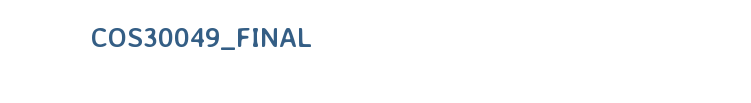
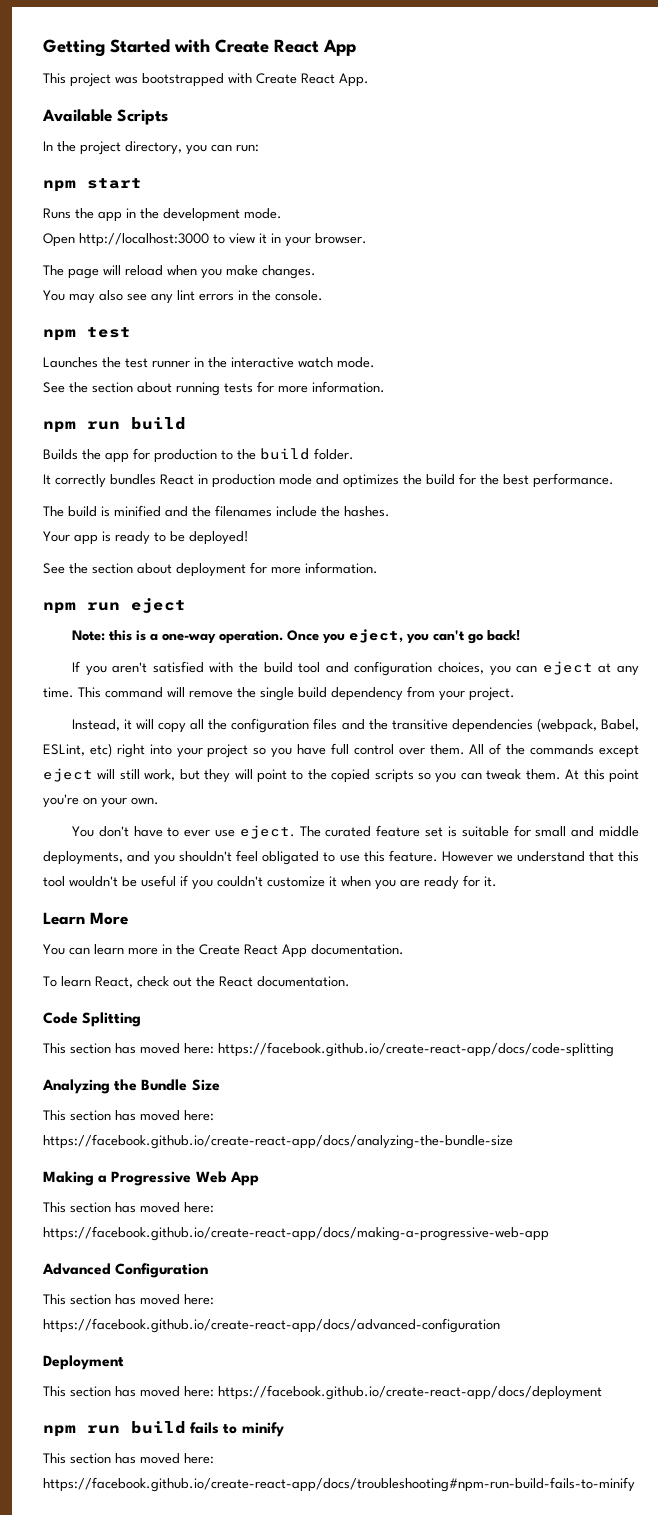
[91,28,312,50] COS30049_FINAL -> [43,39,356,57] [43,73,369,87] [42,109,168,125] [43,141,259,155] [43,178,142,192] [43,208,282,222] [43,233,367,247] [43,265,316,279] [43,290,323,304] [43,327,131,341] [43,357,375,368] [43,381,385,396] [43,417,186,433] [43,448,354,463] [43,473,614,488] [43,505,390,517] [43,531,249,545] [43,562,378,577] [43,598,186,614] [71,629,520,644] [71,661,639,676] [43,686,515,701] [71,718,640,733] [43,743,639,758] [43,768,640,783] [43,794,159,808] [71,825,639,839] [43,850,639,865] [43,875,497,890] [43,912,128,925] [43,944,404,958] [43,976,350,988] [43,1012,142,1027] [43,1042,614,1057] [42,1079,220,1094] [43,1110,214,1121] [43,1134,513,1149] [43,1171,259,1186] [43,1202,214,1213] [43,1226,549,1241] [42,1263,209,1278] [43,1294,214,1305] [43,1318,500,1333] [43,1355,124,1370] [43,1385,602,1400] [43,1421,284,1437] [43,1453,214,1464] [43,1477,635,1492] Getting Started with Create React App // This project was bootstrapped with Create React App. // Available Scripts // In the project directory, you can run: // npm start // Runs the app in the development mode. // Open http://localhost:3000 to view it in your browser. // The page will reload when you make changes. // You may also see any lint errors in the console. // npm test // Launches the test runner in the interactive watch mode. // See the section about running tests for more information. // npm run build // Builds the app for production to the build folder. // It correctly bundles React in production mode and optimizes the build for the best performance. // The build is minified and the filenames include the hashes. // Your app is ready to be deployed! // See the section about deployment for more information. // npm run eject // Note: this is a one-way operation. Once you eject, you can't go back! // If you aren't satisfied with the build tool and configuration choices, you can eject at any time. This command will remove the single build dependency from your project. // Instead, it will copy all the configuration files and the transitive dependencies (webpack, Babel, ESLint, etc) right into your project so you have full control over them. All of the commands except eject will still work, but they will point to the copied scripts so you can tweak them. At this point you're on your own. // You don't have to ever use eject. The curated feature set is suitable for small and middle deployments, and you shouldn't feel obligated to use this feature. However we understand that this tool wouldn't be useful if you couldn't customize it when you are ready for it. // Learn More // You can learn more in the Create React App documentation. // To learn React, check out the React documentation. // Code Splitting // This section has moved here: https://facebook.github.io/create-react-app/docs/code-splitting // Analyzing the Bundle Size // This section has moved here: https://facebook.github.io/create-react-app/docs/analyzing-the-bundle-size // Making a Progressive Web App // This section has moved here: https://facebook.github.io/create-react-app/docs/making-a-progressive-web-app // Advanced Configuration // This section has moved here: https://facebook.github.io/create-react-app/docs/advanced-configuration // Deployment // This section has moved here: https://facebook.github.io/create-react-app/docs/deployment // npm run build fails to minify // This section has moved here: https://facebook.github.io/create-react-app/docs/troubleshooting#npm-run-build-fails-to-minify

